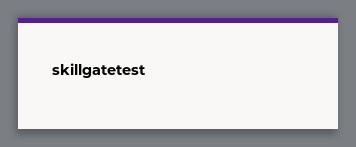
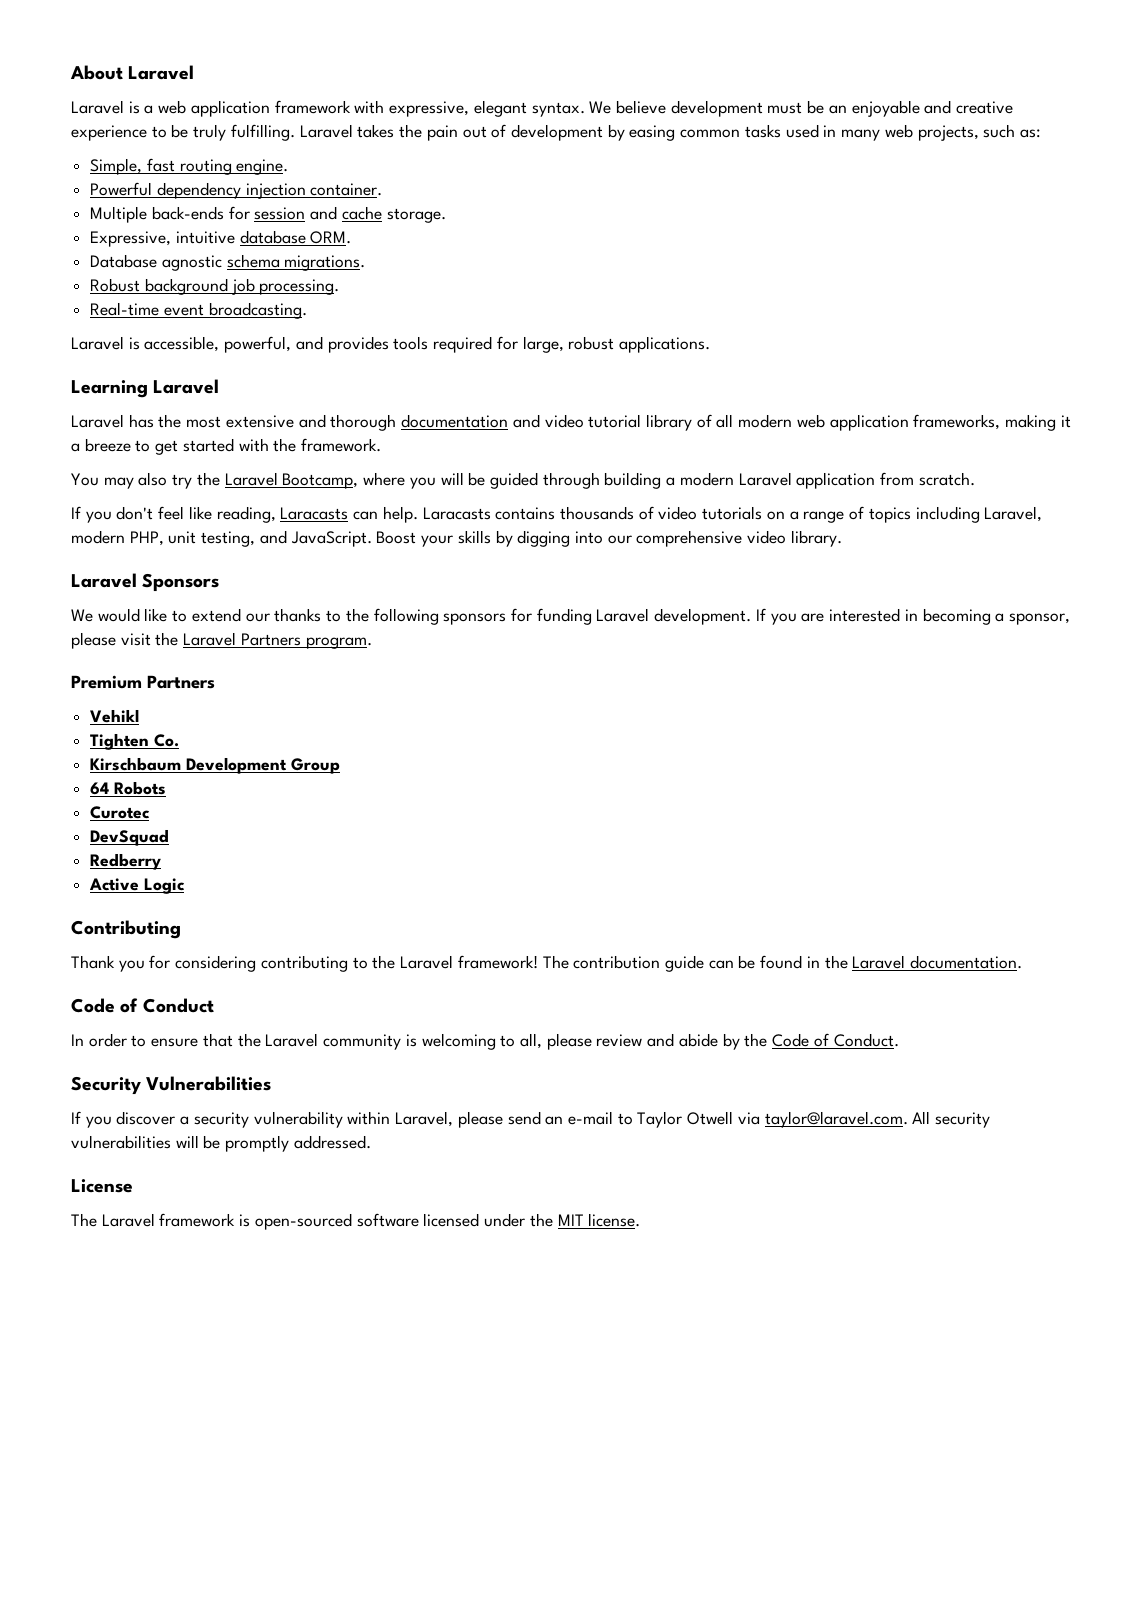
[52,63,146,78] skillgatetest -> [70,65,195,80] [71,100,1014,117] [71,124,1041,141] [90,158,289,175] [90,182,383,199] [90,206,446,223] [90,230,352,247] [90,254,366,271] [90,278,340,295] [90,302,307,319] [71,336,710,353] [71,379,220,398] [71,414,1071,431] [71,438,382,455] [71,472,975,489] [71,506,1043,523] [71,530,842,547] [71,573,220,592] [71,608,1070,625] [71,632,372,649] [71,675,215,689] [90,709,140,723] [90,733,179,750] [90,757,340,774] [90,781,166,795] [90,806,151,819] [90,829,170,846] [90,853,162,870] [89,878,185,894] [71,920,181,939] [71,955,1023,972] [71,998,214,1013] [71,1033,899,1050] [71,1076,272,1095] [71,1111,991,1128] [71,1135,371,1152] [71,1179,133,1193] [71,1213,641,1230] About Laravel // Laravel is a web application framework with expressive, elegant syntax. We believe development must be an enjoyable and creative experience to be truly fulfilling. Laravel takes the pain out of development by easing common tasks used in many web projects, such as: // Simple, fast routing engine. // Powerful dependency injection container. // Multiple back-ends for session and cache storage. // Expressive, intuitive database ORM. // Database agnostic schema migrations. // Robust background job processing. // Real-time event broadcasting. // Laravel is accessible, powerful, and provides tools required for large, robust applications. // Learning Laravel // Laravel has the most extensive and thorough documentation and video tutorial library of all modern web application frameworks, making it a breeze to get started with the framework. // You may also try the Laravel Bootcamp, where you will be guided through building a modern Laravel application from scratch. // If you don't feel like reading, Laracasts can help. Laracasts contains thousands of video tutorials on a range of topics including Laravel, modern PHP, unit testing, and JavaScript. Boost your skills by digging into our comprehensive video library. // Laravel Sponsors // We would like to extend our thanks to the following sponsors for funding Laravel development. If you are interested in becoming a sponsor, please visit the Laravel Partners program. // Premium Partners // Vehikl // Tighten Co. // Kirschbaum Development Group // 64 Robots // Curotec // DevSquad // Redberry // Active Logic // Contributing // Thank you for considering contributing to the Laravel framework! The contribution guide can be found in the Laravel documentation. // Code of Conduct // In order to ensure that the Laravel community is welcoming to all, please review and abide by the Code of Conduct. // Security Vulnerabilities // If you discover a security vulnerability within Laravel, please send an e-mail to Taylor Otwell via taylor@laravel.com. All security vulnerabilities will be promptly addressed. // License // The Laravel framework is open-sourced software licensed under the MIT license.

